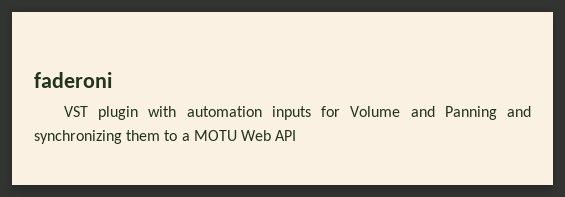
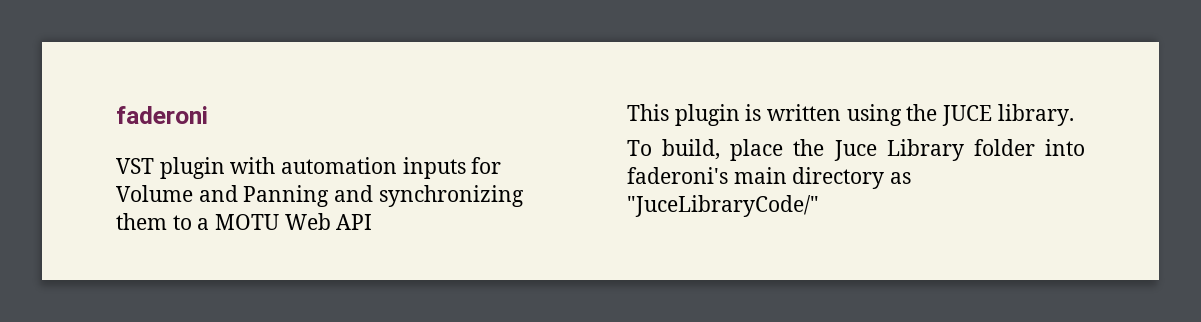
(297, 135) none -> [627,104,1074,126] [627,139,1085,161] [627,167,912,189] [627,195,819,217] // This plugin is written using the JUCE library. // To build, place the Juce Library folder into faderoni's main directory as "JuceLibraryCode/"

